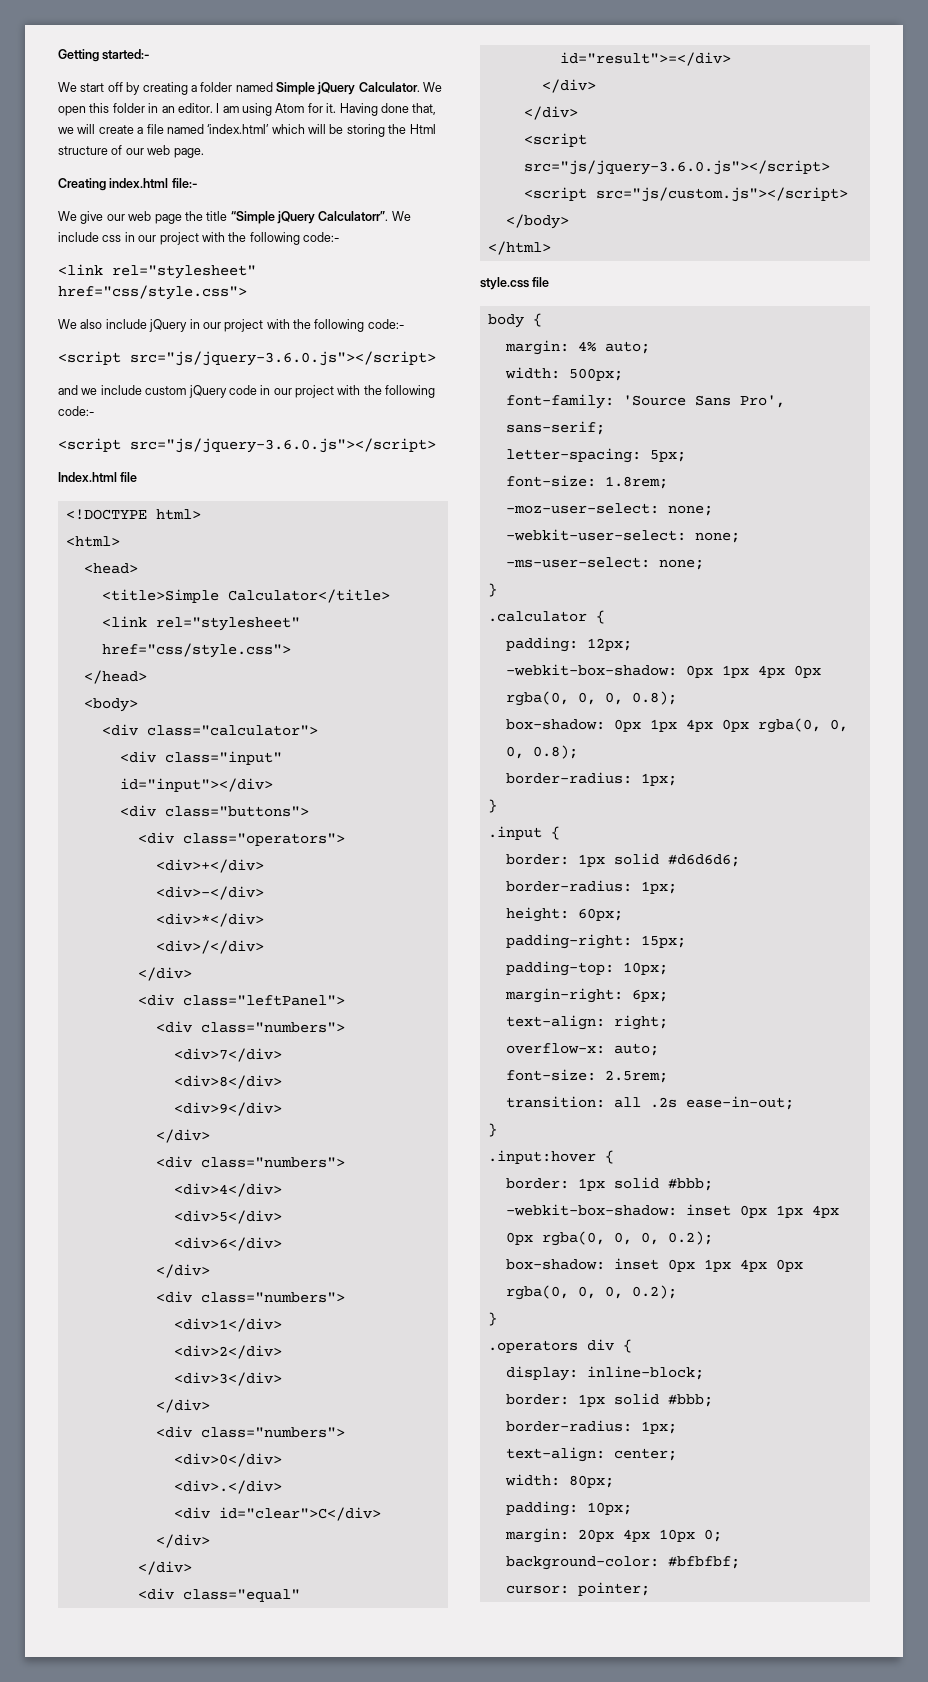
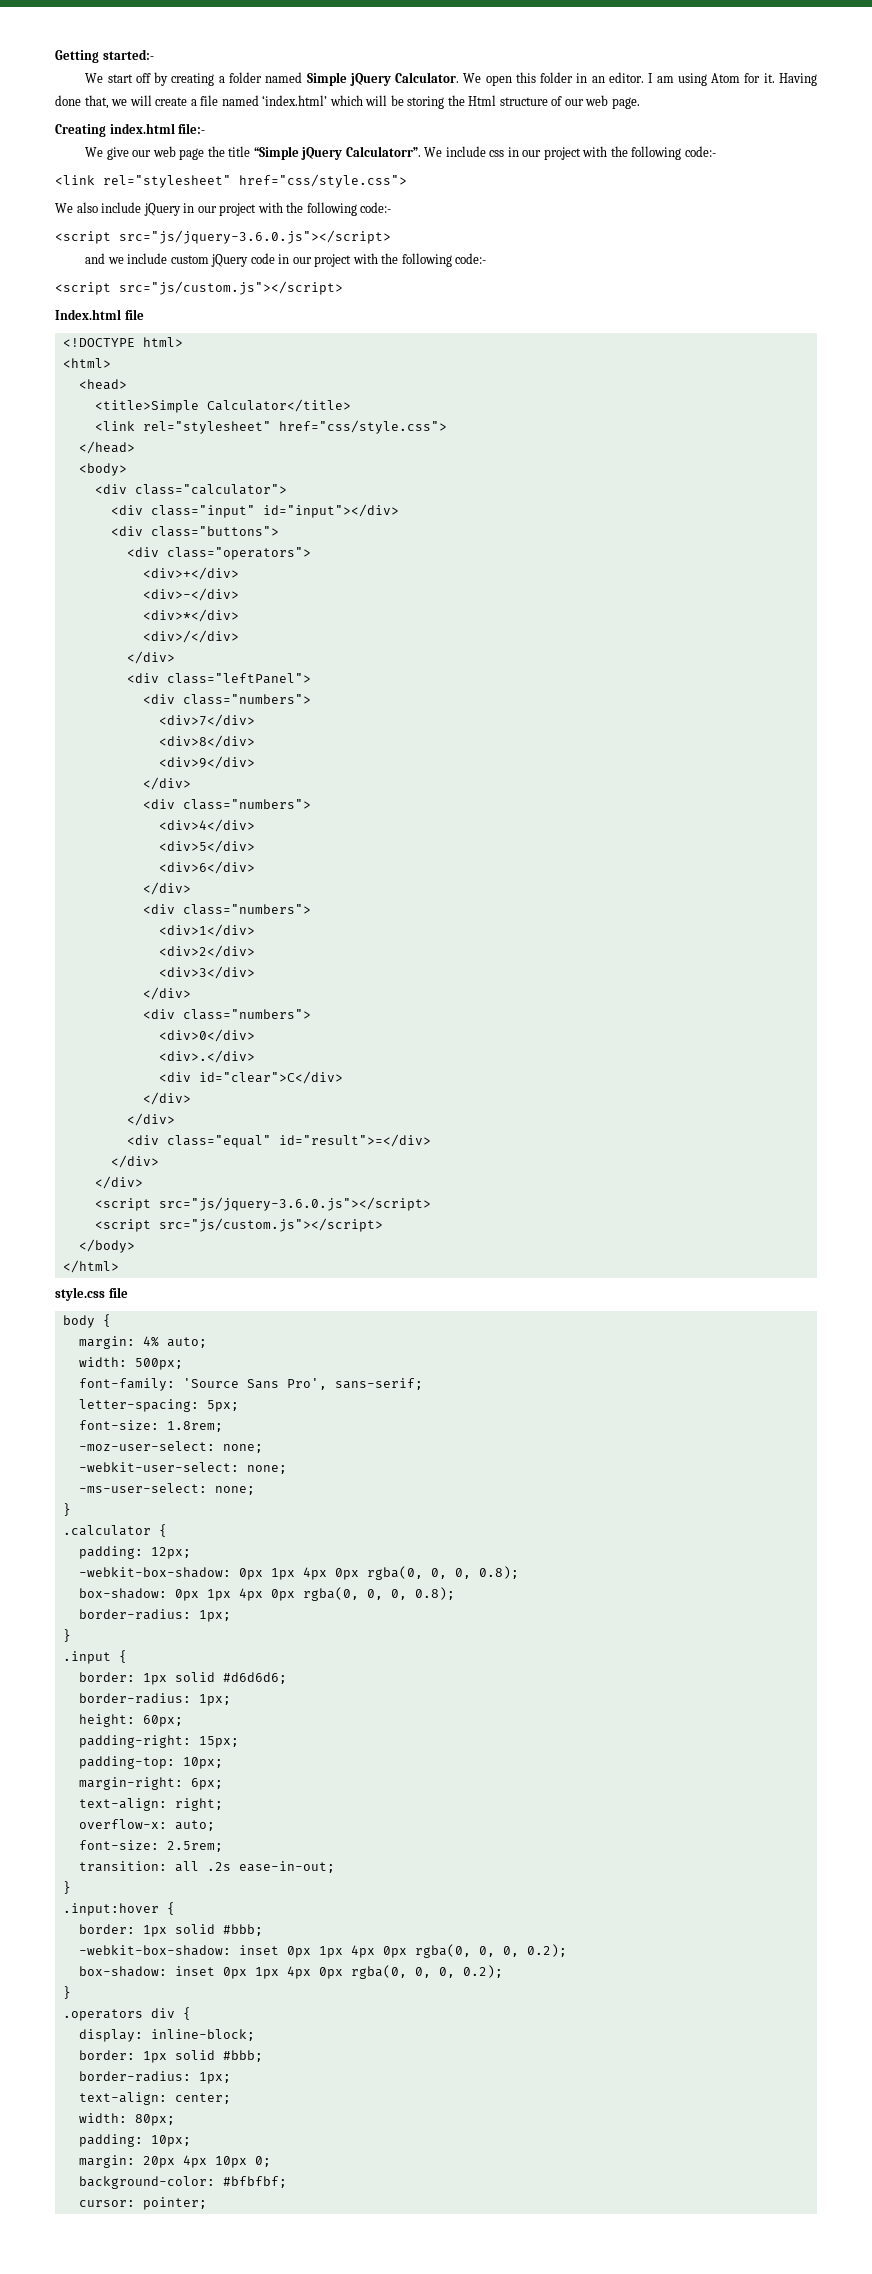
[130,438,436,453] src="js/jquery-3.6.0.js"></script> -> [119,281,343,295] src="js/custom.js"></script>

